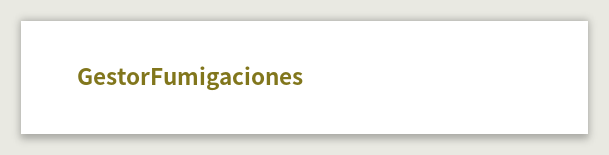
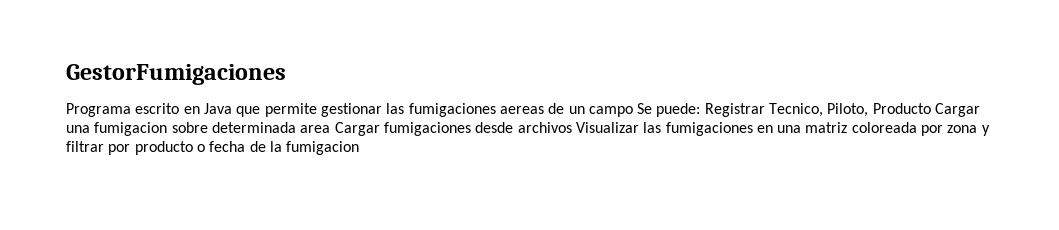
(303, 78) none -> [66,103,981,117] [66,122,990,136] [66,141,360,155] // Programa escrito en Java que permite gestionar las fumigaciones aereas de un campo Se puede: Registrar Tecnico, Piloto, Producto Cargar una fumigacion sobre determinada area Cargar fumigaciones desde archivos Visualizar las fumigaciones en una matriz coloreada por zona y filtrar por producto o fecha de la fumigacion

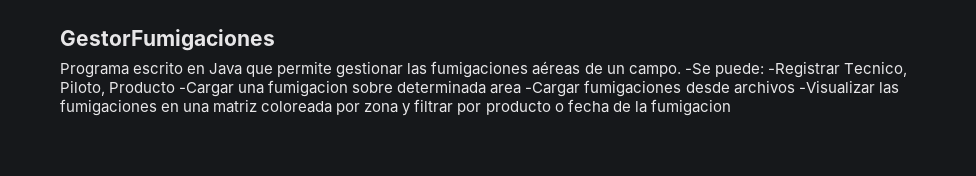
[499,106,544,114] aereas -> [532,61,581,75] aéreas
[588,103,765,117] campo Se puede: Registrar -> [628,61,840,78] campo. -Se puede: -Registrar
[935,103,981,117] Cargar -> [179,82,235,97] -Cargar
[334,122,380,136] Cargar -> [525,82,581,97] -Cargar
[575,122,639,133] Visualizar -> [798,80,875,94] -Visualizar

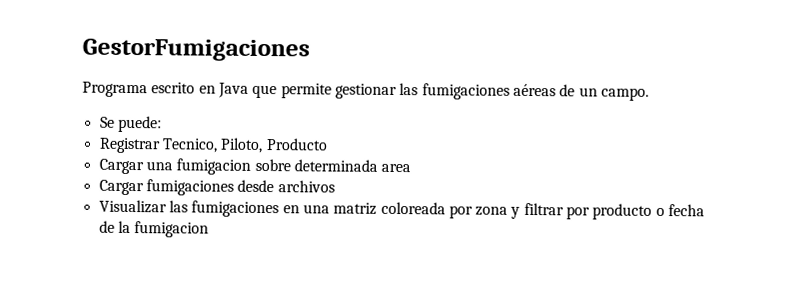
[684,63,711,75] -Se -> [99,116,115,128] // Se
[767,61,840,78] -Registrar -> [98,137,161,154] // Registrar
[179,82,235,97] -Cargar -> [98,158,144,175] // Cargar
[525,82,581,97] -Cargar -> [98,179,144,196] // Cargar
[798,80,875,94] -Visualizar -> [98,199,167,214] // Visualizar

